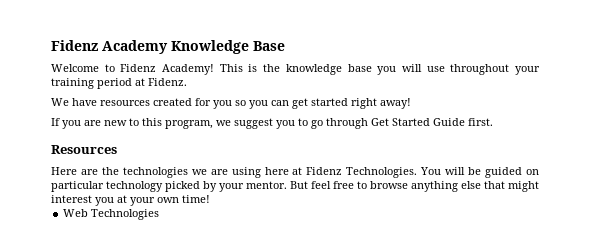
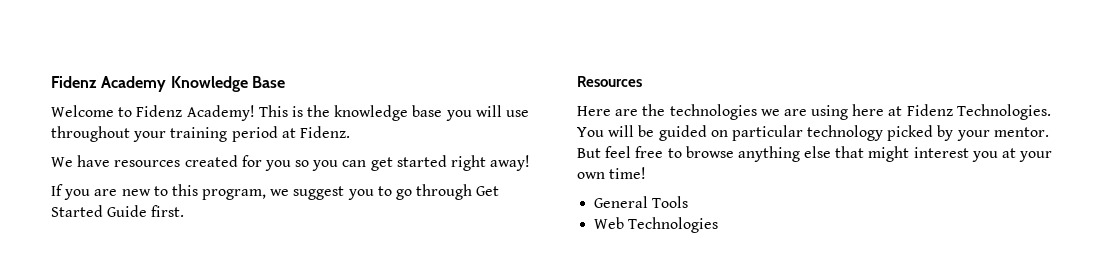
(210, 199) none -> [594,196,689,208] // General Tools

